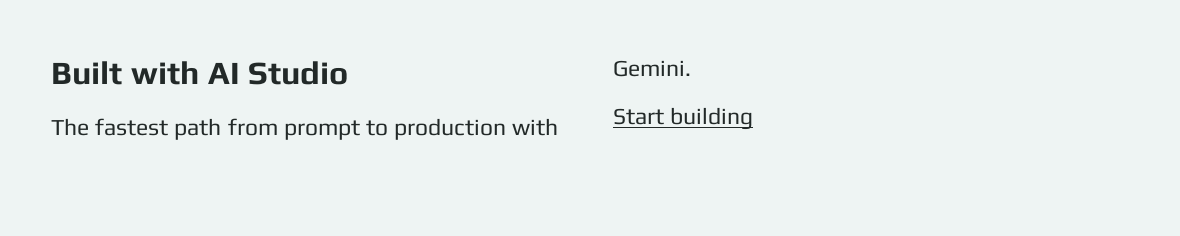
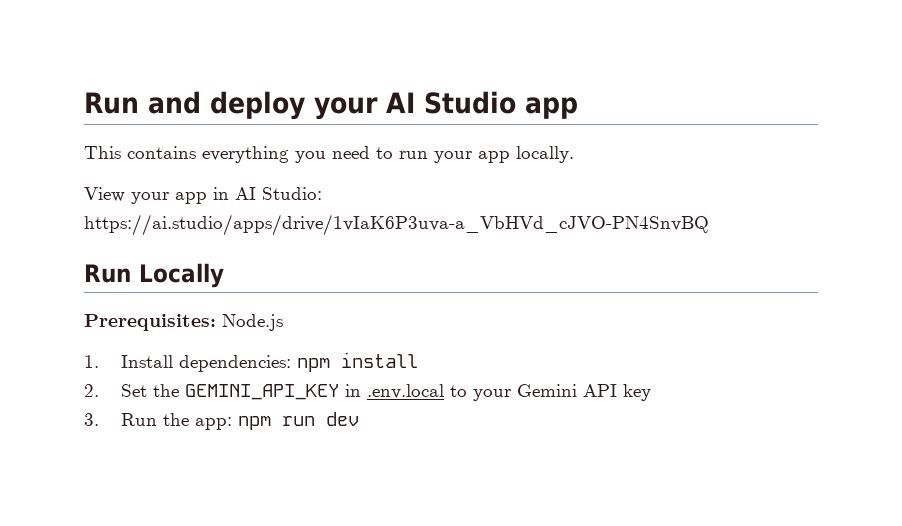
[51,61,349,85] [51,118,559,140] [613,60,691,77] [613,107,754,130] Built with AI Studio // The fastest path from prompt to production with Gemini. // Start building -> [84,91,578,120] [84,146,574,163] [84,187,322,204] [84,214,709,236] [84,263,224,288] [84,314,283,331] [84,352,418,372] [84,384,651,401] [84,412,359,430] Run and deploy your AI Studio app // This contains everything you need to run your app locally. // View your app in AI Studio: https://ai.studio/apps/drive/1vIaK6P3uva-a_VbHVd_cJVO-PN4SnvBQ // Run Locally // Prerequisites: Node.js // 1. Install dependencies: npm install // 2. Set the GEMINI_API_KEY in .env.local to your Gemini API key // 3. Run the app: npm run dev

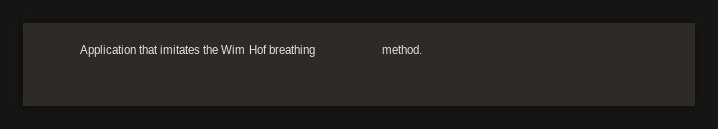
[84,91,578,120] [84,146,574,163] [84,187,322,204] [84,214,709,236] [84,263,224,288] [84,314,283,331] [84,352,418,372] [84,384,651,401] [84,412,359,430] Run and deploy your AI Studio app // This contains everything you need to run your app locally. // View your app in AI Studio: https://ai.studio/apps/drive/1vIaK6P3uva-a_VbHVd_cJVO-PN4SnvBQ // Run Locally // Prerequisites: Node.js // 1. Install dependencies: npm install // 2. Set the GEMINI_API_KEY in .env.local to your Gemini API key // 3. Run the app: npm run dev -> [80,45,422,57] Application that imitates the Wim Hof breathing method.

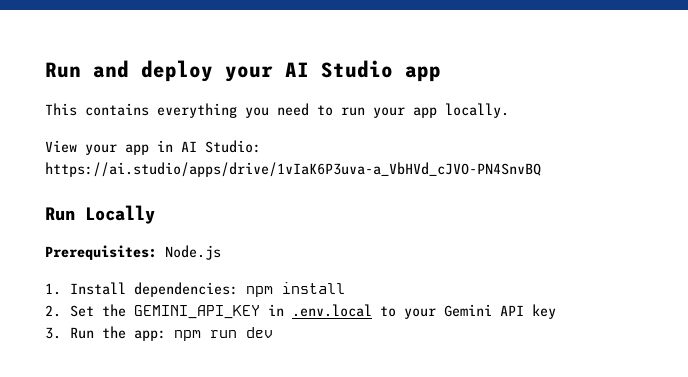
[80,45,422,57] Application that imitates the Wim Hof breathing method. -> [45,60,441,82] [45,103,509,118] [45,140,261,155] [45,162,541,177] [45,205,155,224] [45,245,221,260] [45,282,346,297] [45,304,557,319] [45,326,274,341] Run and deploy your AI Studio app // This contains everything you need to run your app locally. // View your app in AI Studio: https://ai.studio/apps/drive/1vIaK6P3uva-a_VbHVd_cJVO-PN4SnvBQ // Run Locally // Prerequisites: Node.js // 1. Install dependencies: npm install // 2. Set the GEMINI_API_KEY in .env.local to your Gemini API key // 3. Run the app: npm run dev

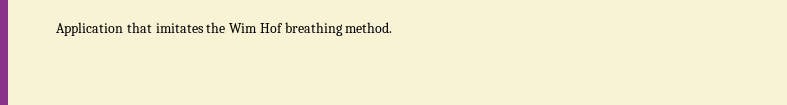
[45,60,441,82] [45,103,509,118] [45,140,261,155] [45,162,541,177] [45,205,155,224] [45,245,221,260] [45,282,346,297] [45,304,557,319] [45,326,274,341] Run and deploy your AI Studio app // This contains everything you need to run your app locally. // View your app in AI Studio: https://ai.studio/apps/drive/1vIaK6P3uva-a_VbHVd_cJVO-PN4SnvBQ // Run Locally // Prerequisites: Node.js // 1. Install dependencies: npm install // 2. Set the GEMINI_API_KEY in .env.local to your Gemini API key // 3. Run the app: npm run dev -> [56,22,393,36] Application that imitates the Wim Hof breathing method.

